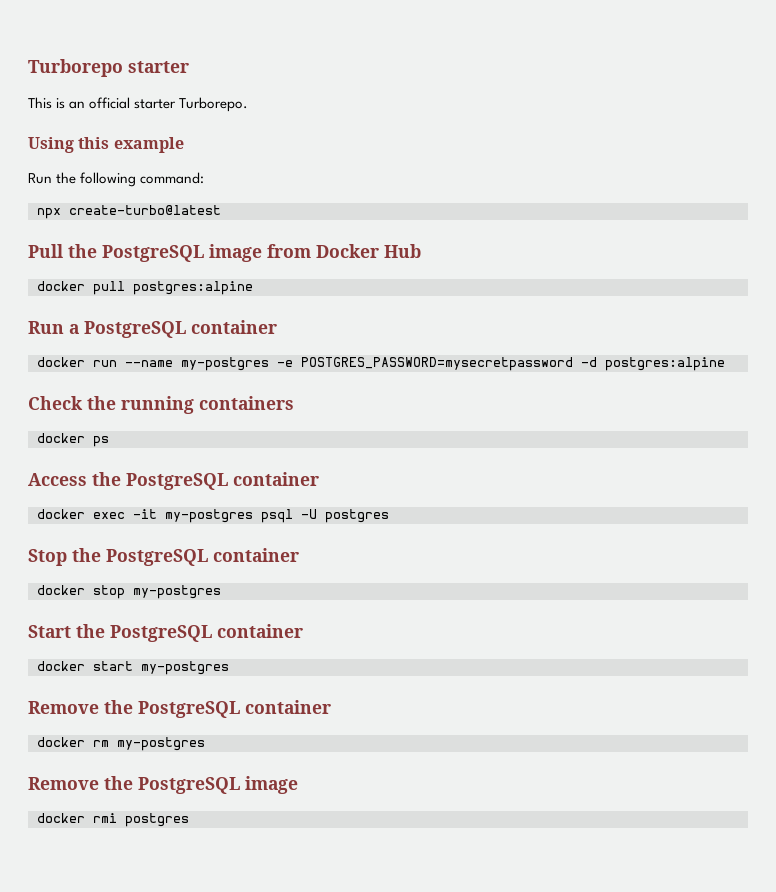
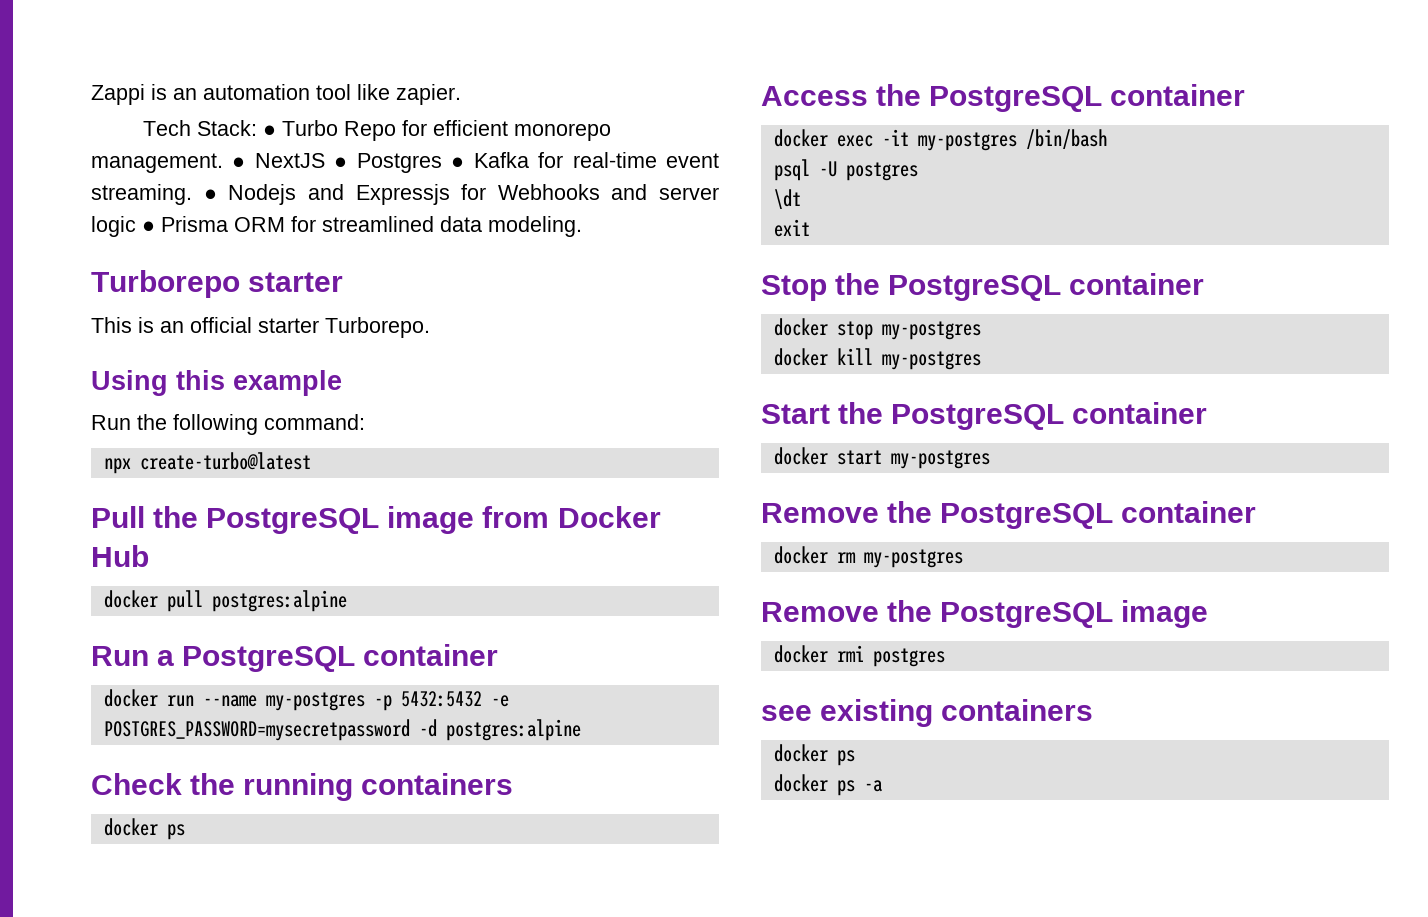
(28, 68) none -> [91,84,461,105] [142,120,611,141] [91,152,720,173] [91,184,719,205] [91,216,582,237] Zappi is an automation tool like zapier. // Tech Stack: ● Turbo Repo for efficient monorepo management. ● NextJS ● Postgres ● Kafka for real-time event streaming. ● Nodejs and Expressjs for Webhooks and server logic ● Prisma ORM for streamlined data modeling. //
(269, 364) none -> [373,691,482,711] -p 5432:5432
(253, 516) none -> [1025,129,1107,149] /bin/bash //
(389, 516) none -> [773,189,801,209] [773,219,810,237] // \dt // exit
(221, 592) none -> [773,348,981,370] // docker kill my-postgres
(189, 820) none -> [761,699,1094,727] [773,744,855,766] [773,774,883,796] // see existing containers // docker ps // docker ps -a

